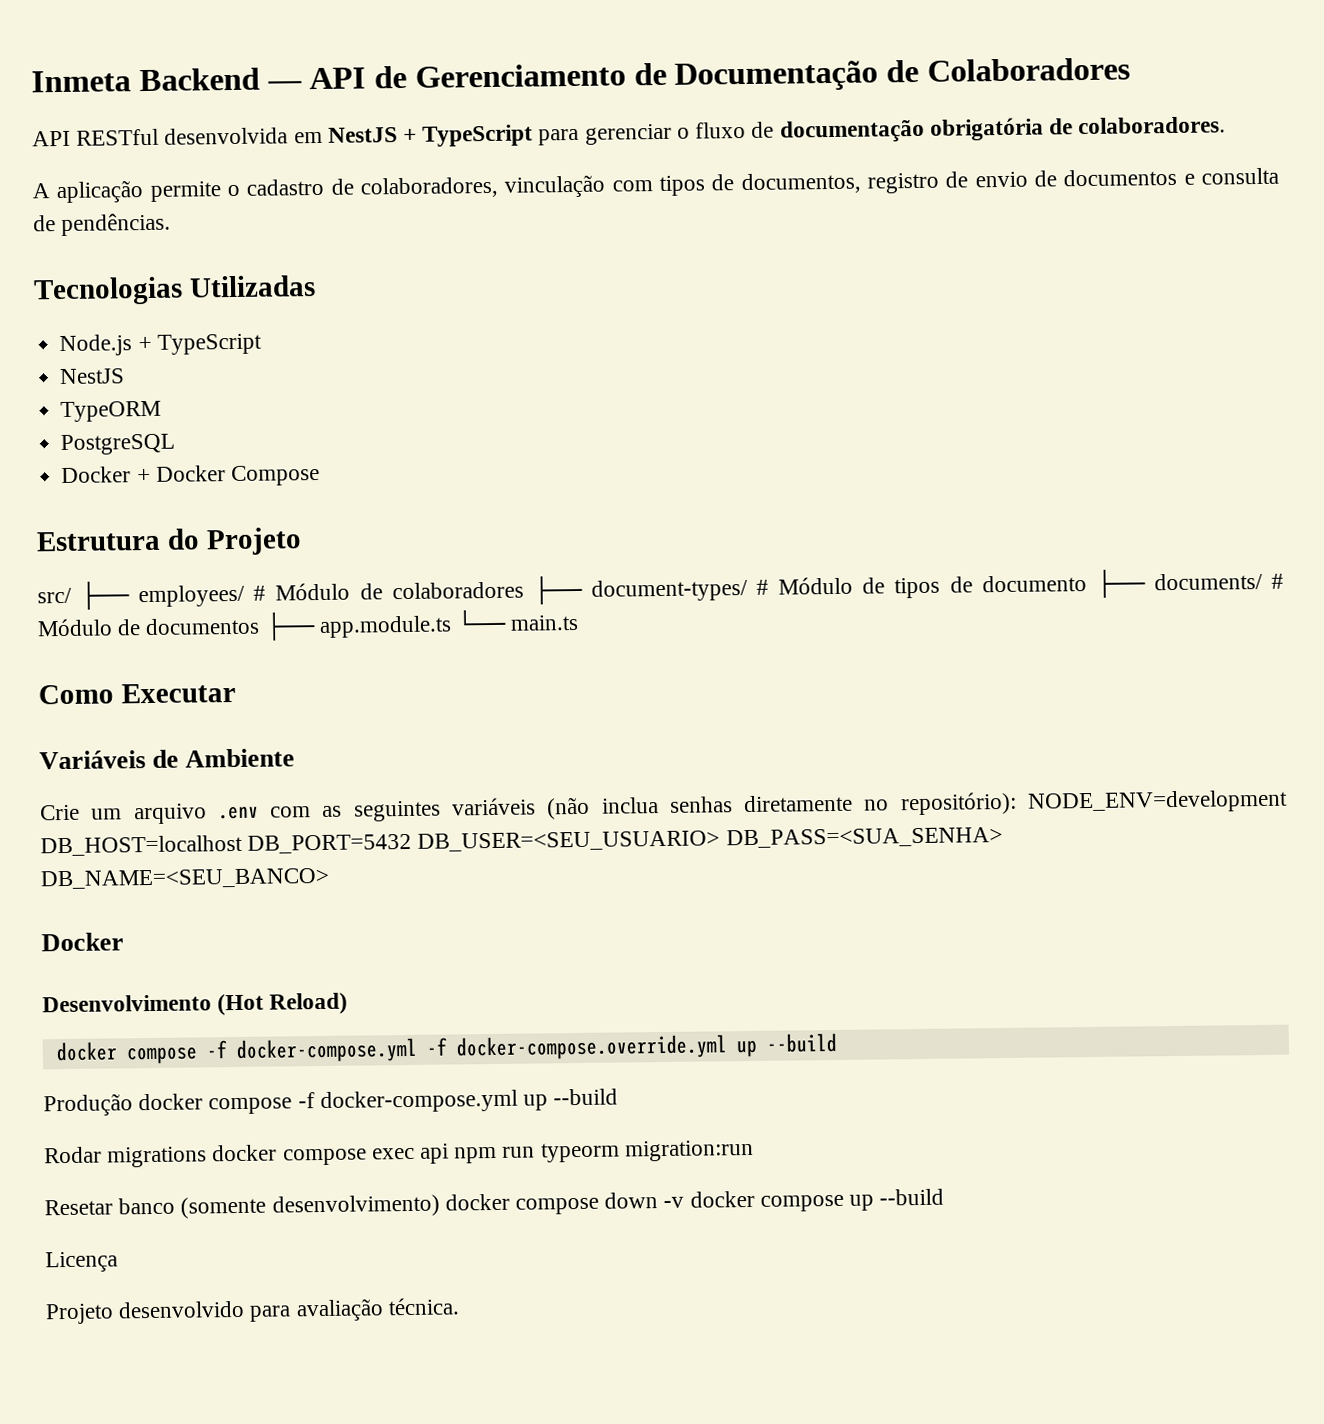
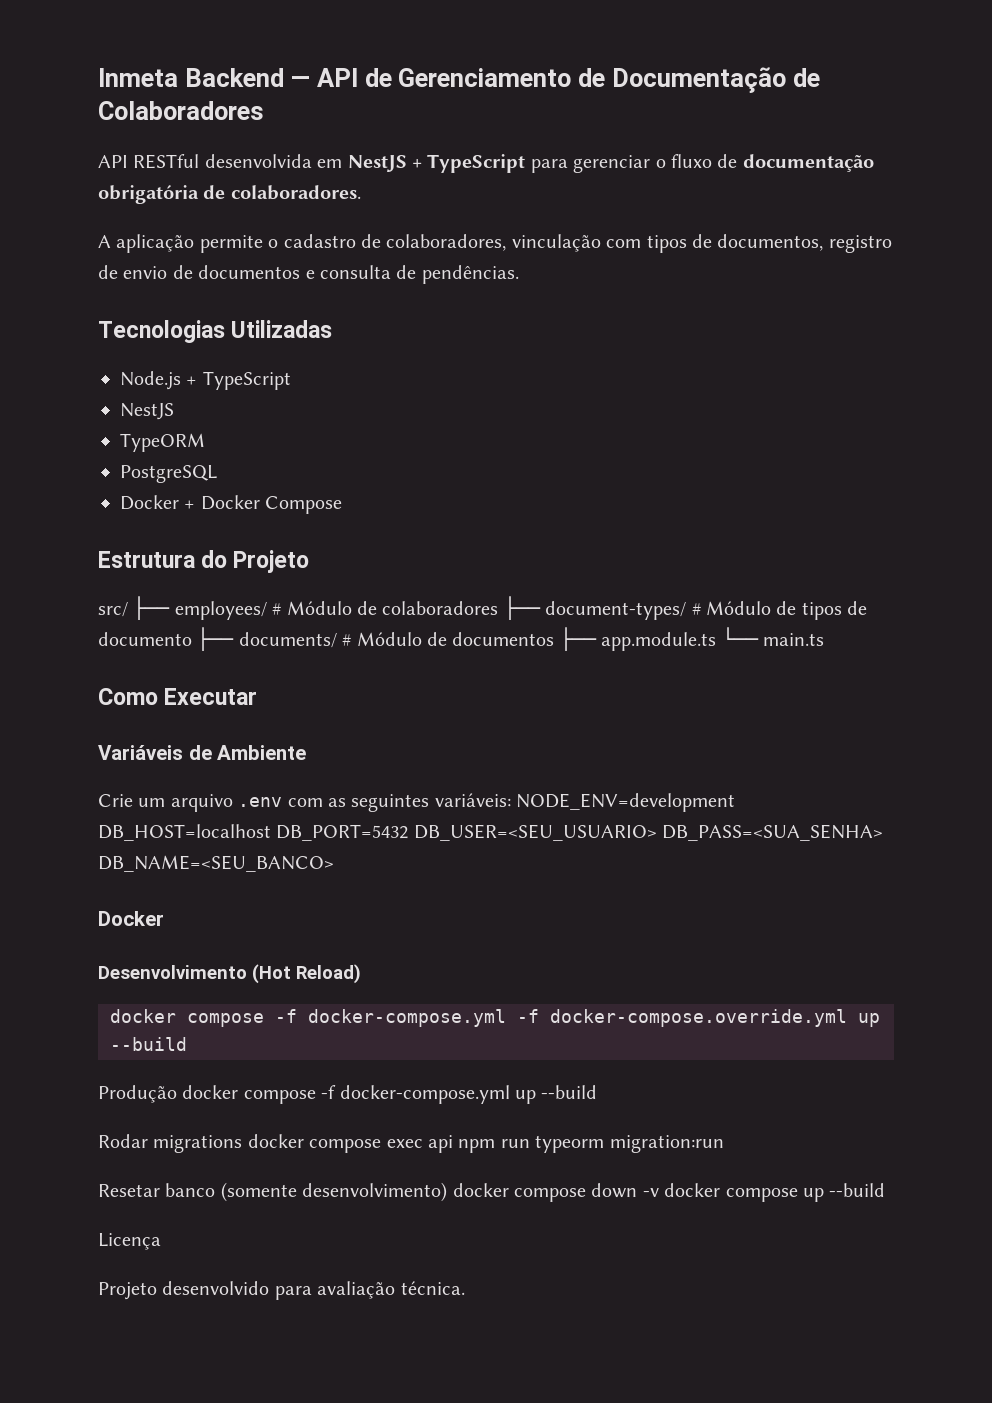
[450,791,1017,820] variáveis (não inclua senhas diretamente no repositório): -> [434,793,511,807] variáveis:

